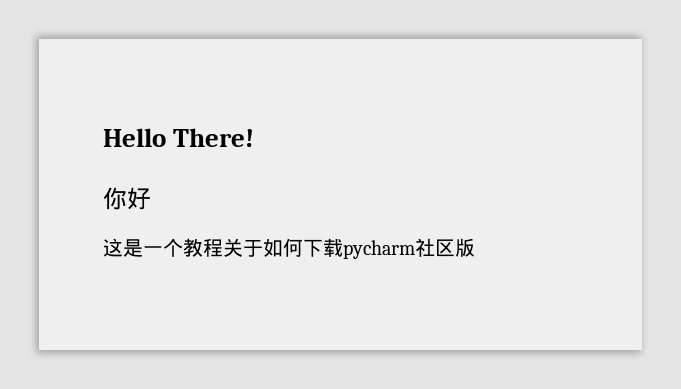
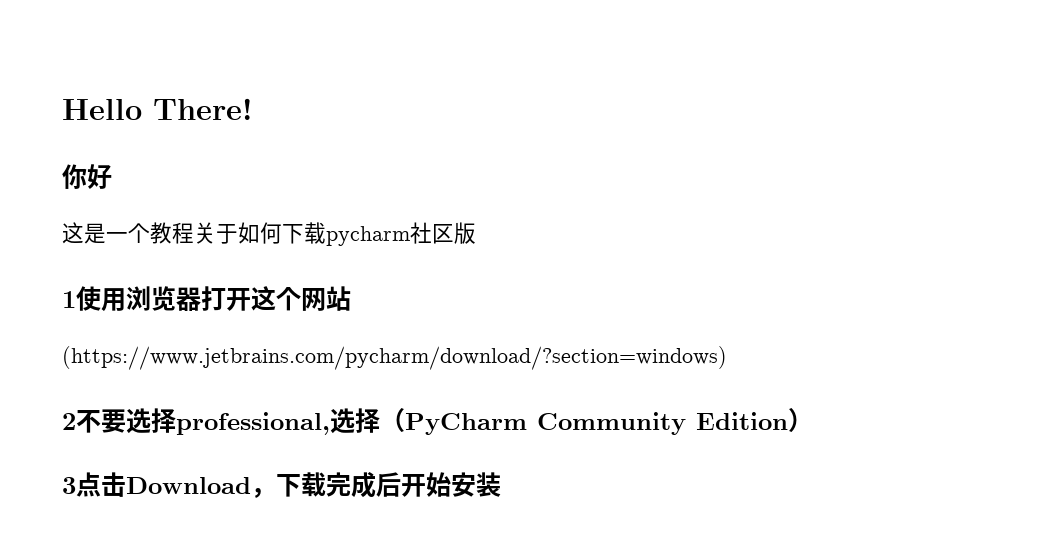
(475, 247) none -> [62,286,351,312] [62,346,727,370] [62,408,813,435] [62,472,501,498] // 1使用浏览器打开这个网站 // (https://www.jetbrains.com/pycharm/download/?section=windows) // 2不要选择professional,选择（PyCharm Community Edition） // 3点击Download，下载完成后开始安装

